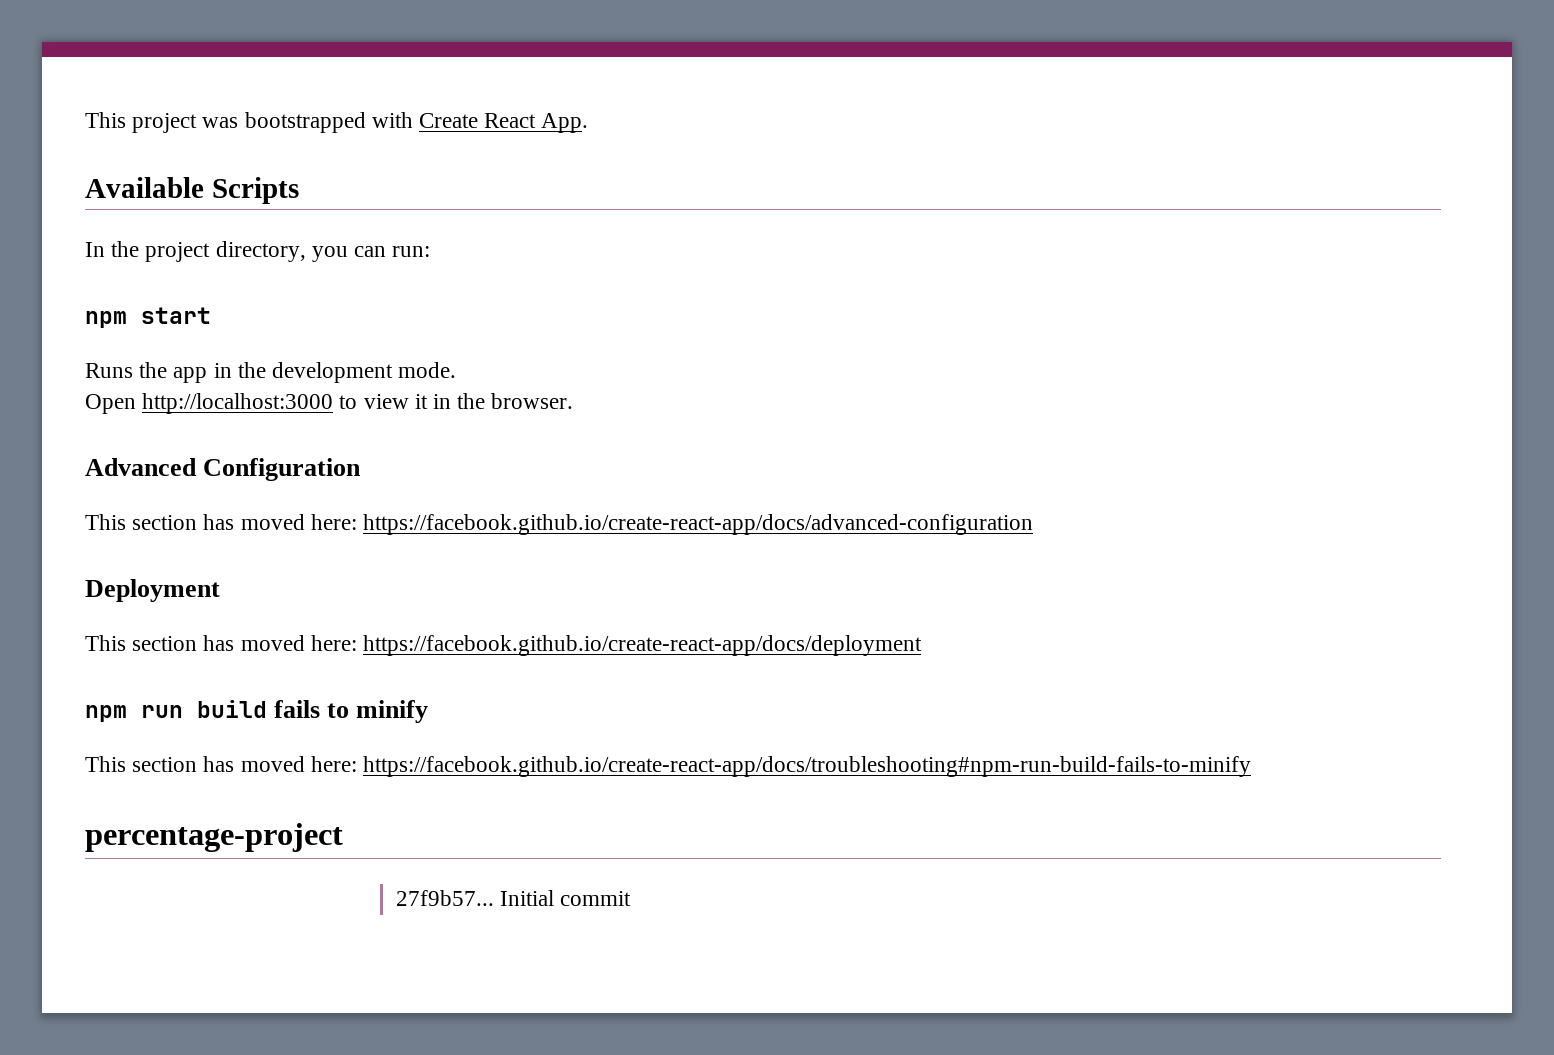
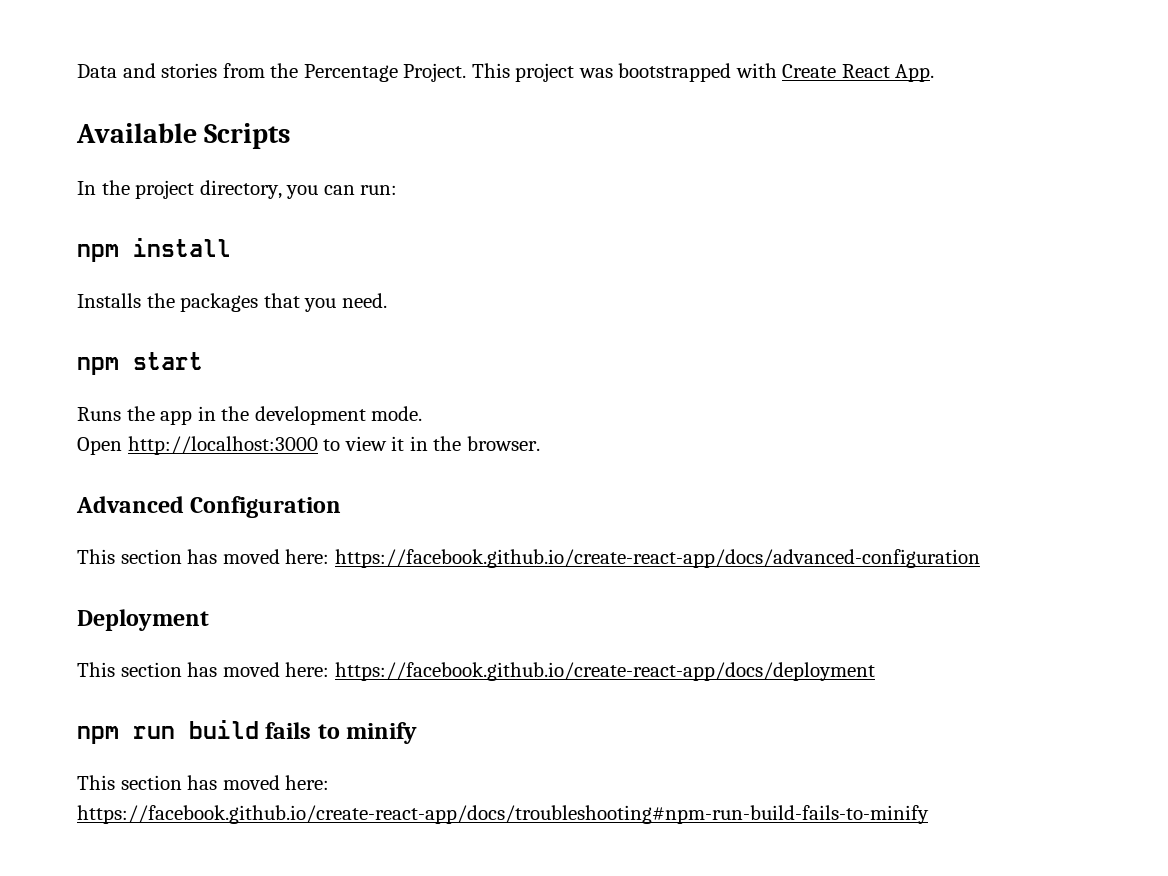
(85, 120) none -> [77,63,467,82] Data and stories from the Percentage Project.
(431, 251) none -> [77,238,231,262] [77,293,387,312] // npm install // Installs the packages that you need.
[85,823,343,852] [396,890,632,906] // percentage-project // 27f9b57... Initial commit -> (929, 814) none

